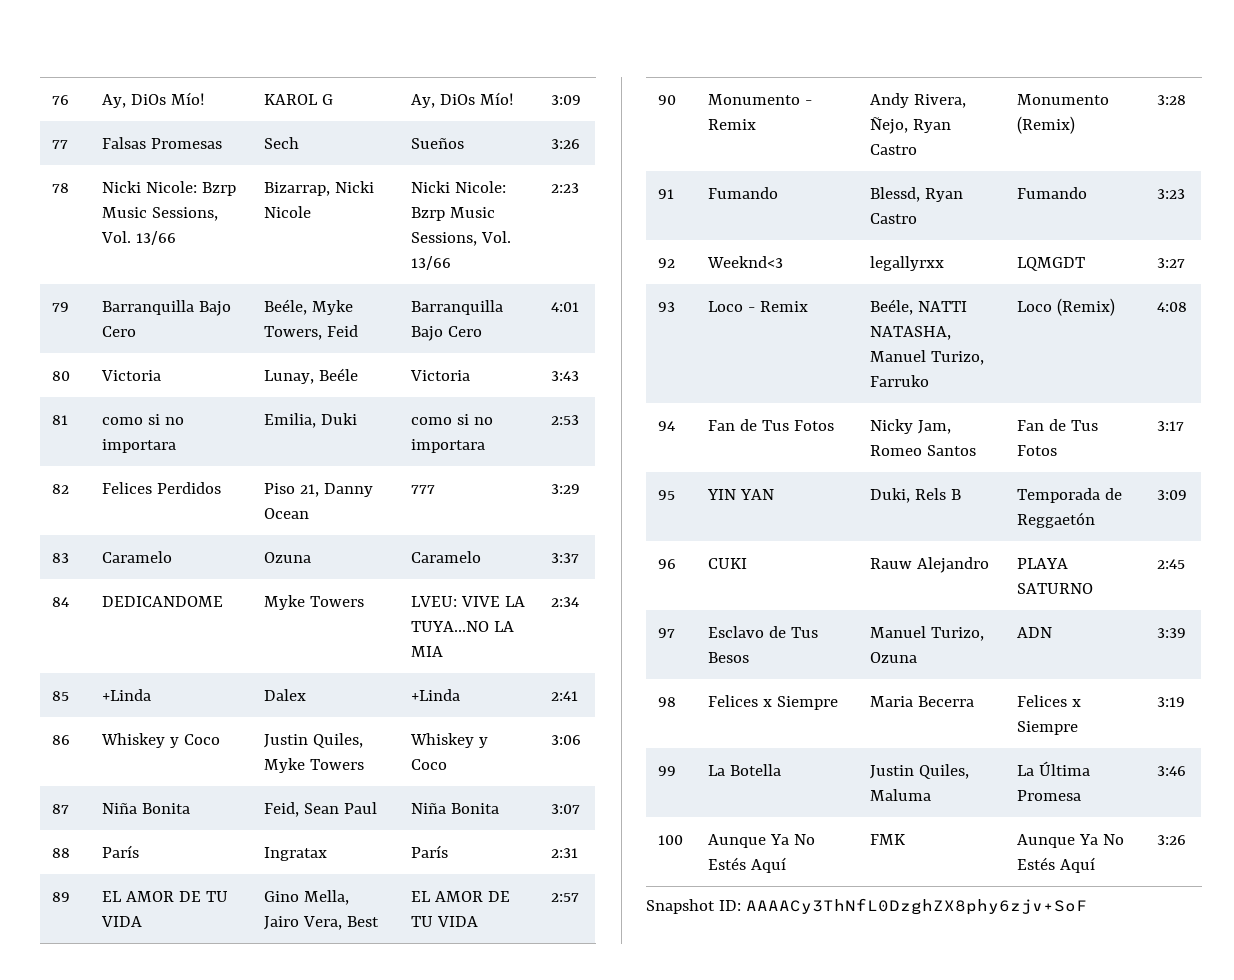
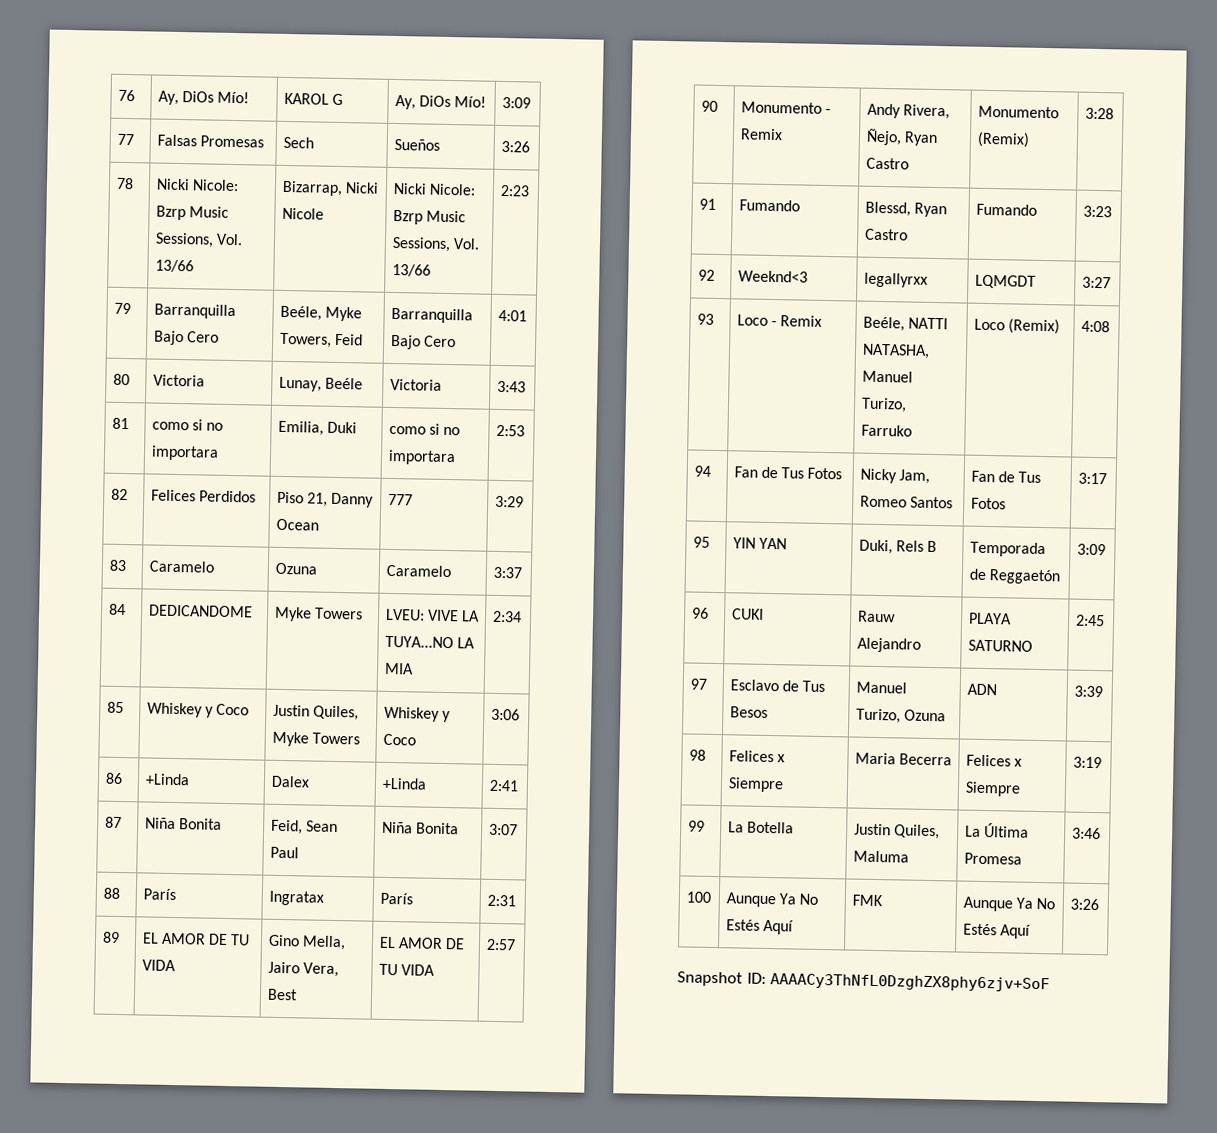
[102,689,152,701] [264,689,307,701] [411,689,461,701] [551,691,579,701] [52,735,71,745] | +Linda | Dalex | +Linda | 2:41 // 86 -> (124, 707) none
(582, 740) none -> [104,772,123,785] [144,773,190,786] [270,775,310,788] [381,777,427,790] [488,779,519,792] // 86 | +Linda | Dalex | +Linda | 2:41

